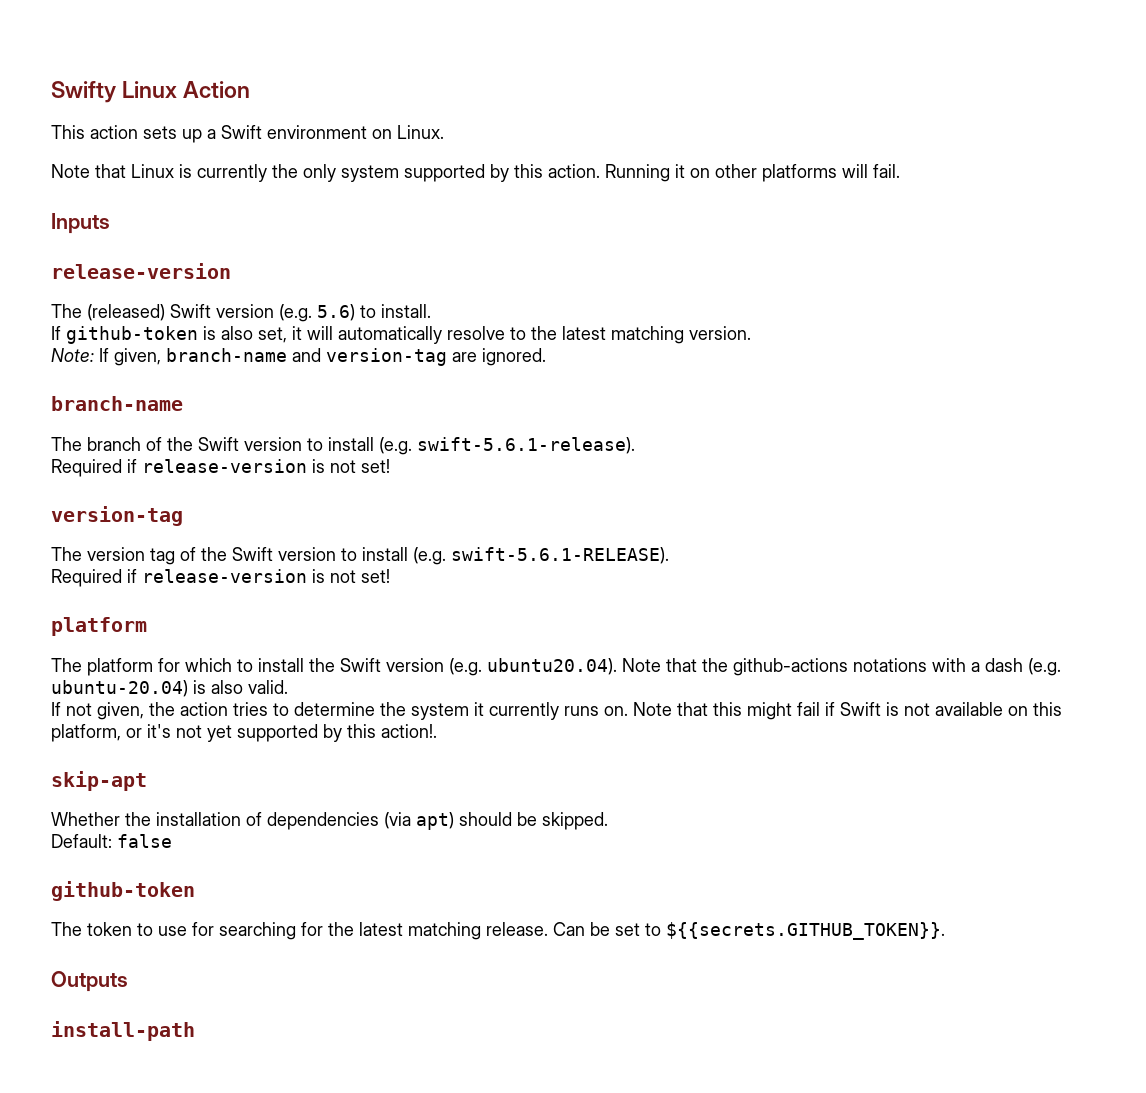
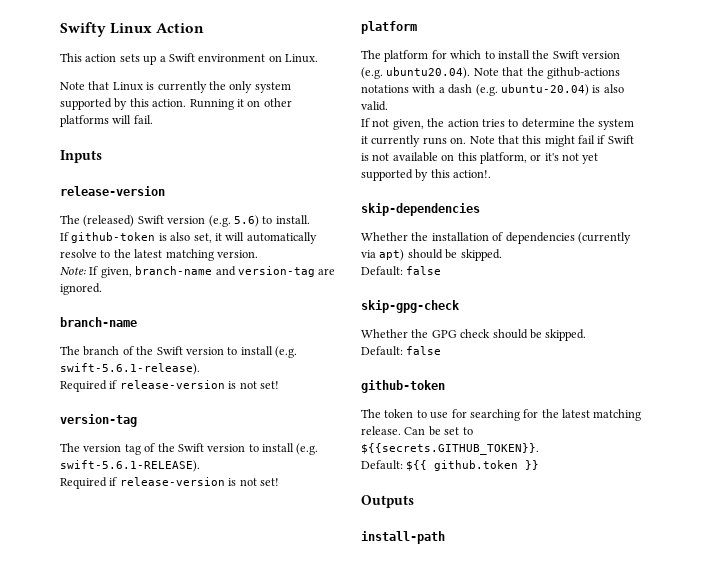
[51,771,147,791] skip-apt -> [361,203,480,216] skip-dependencies
[384,812,411,829] (via -> [577,232,631,244] [361,250,376,258] (currently via
(172, 841) none -> [361,300,460,313] [361,329,587,341] [361,346,442,356] // skip-gpg-check // Whether the GPG check should be skipped. // Default: false
(945, 931) none -> [361,460,540,471] // Default: ${{ github.token }}

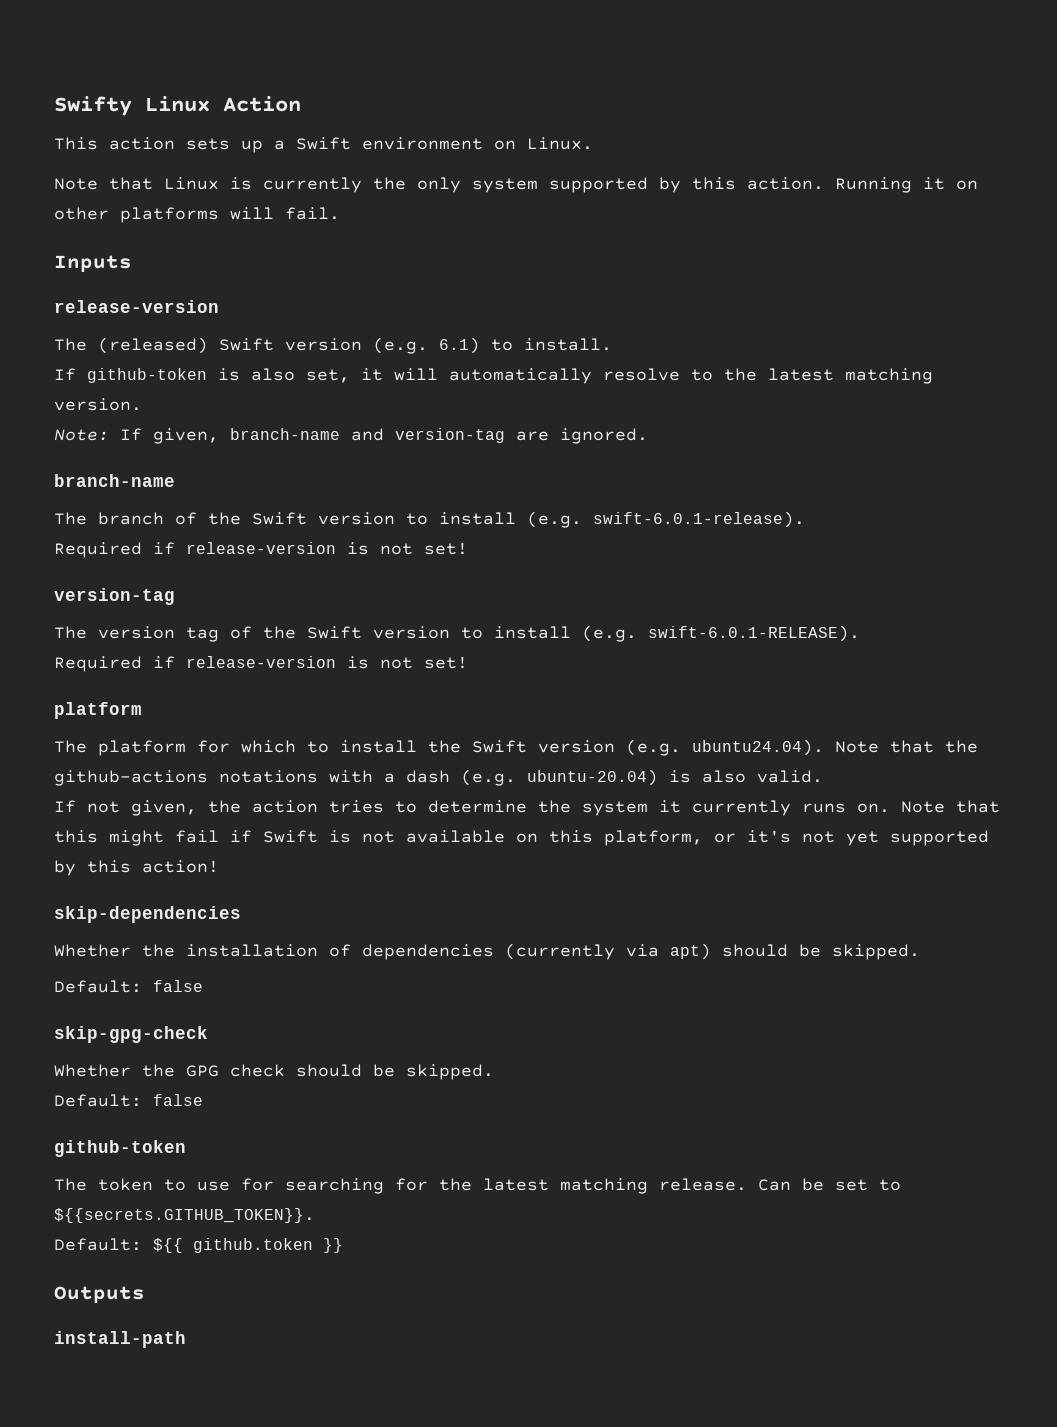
[233,215,259,227] 5.6) -> [439,337,480,354] 6.1)
[60,363,200,375] swift-5.6.1-release). -> [593,511,805,528] swift-6.0.1-release).
[60,460,200,472] swift-5.6.1-RELEASE). -> [648,625,860,642] swift-6.0.1-RELEASE).
[386,67,471,79] ubuntu20.04). -> [692,739,824,756] ubuntu24.04).
[453,170,492,178] action!. -> [142,860,219,873] action!

